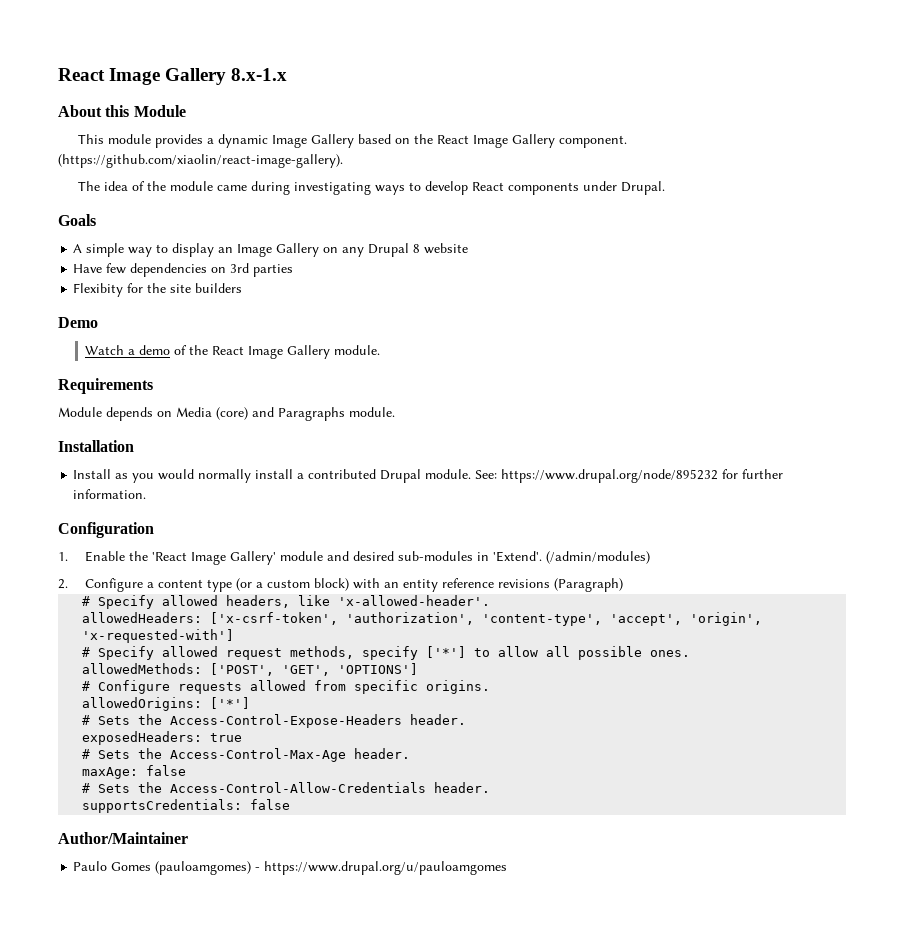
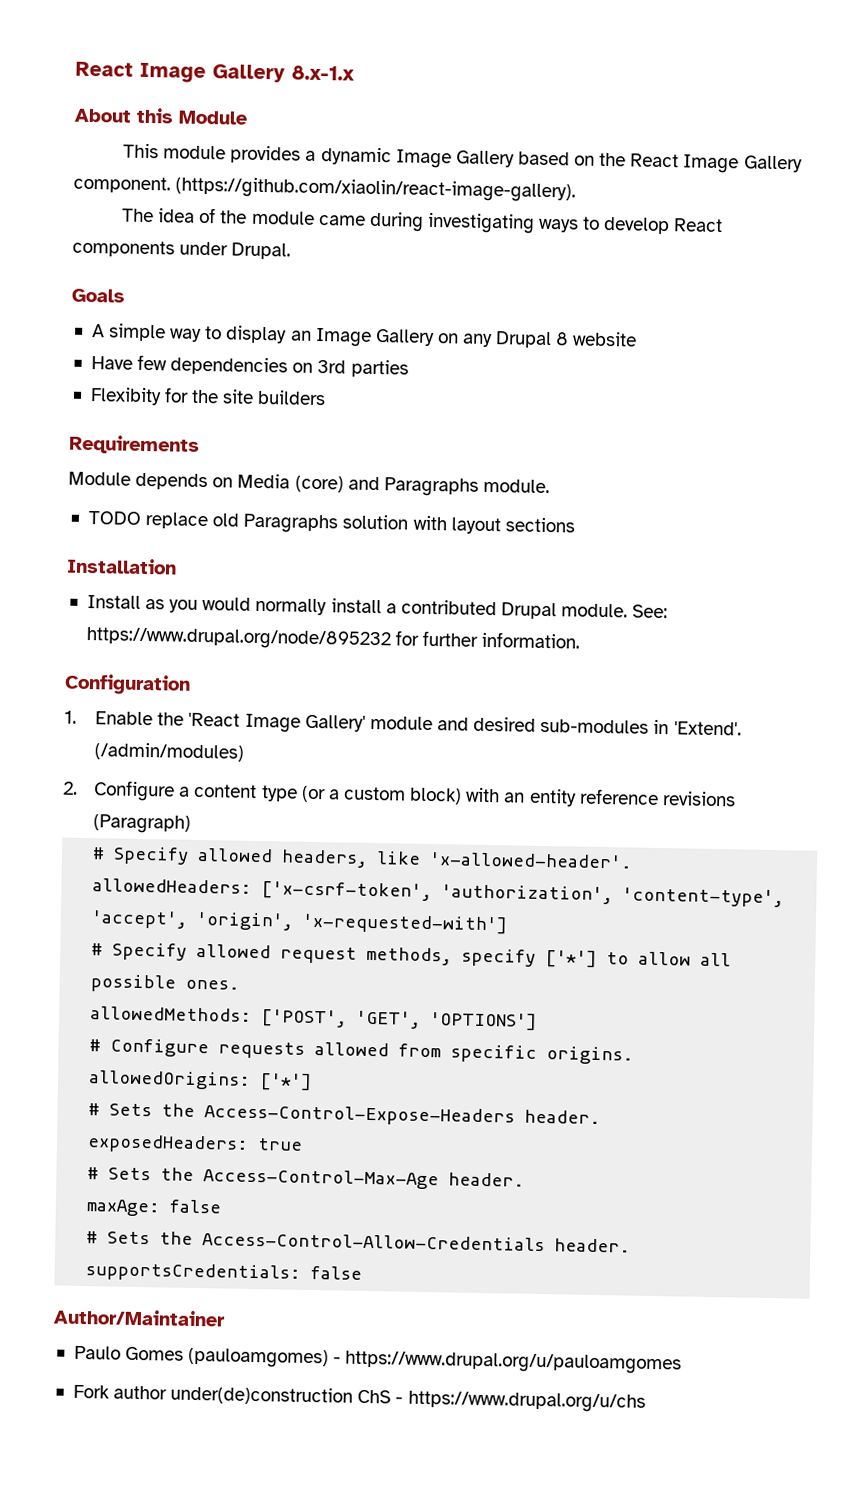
[58,317,98,328] [85,345,381,359] // Demo // Watch a demo of the React Image Gallery module. -> (327, 397) none
(395, 412) none -> [87,511,575,535] // TODO replace old Paragraphs solution with layout sections
(508, 868) none -> [72,1384,646,1413] // Fork author under(de)construction ChS - https://www.drupal.org/u/chs

